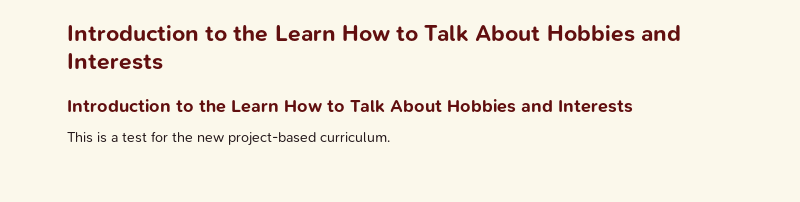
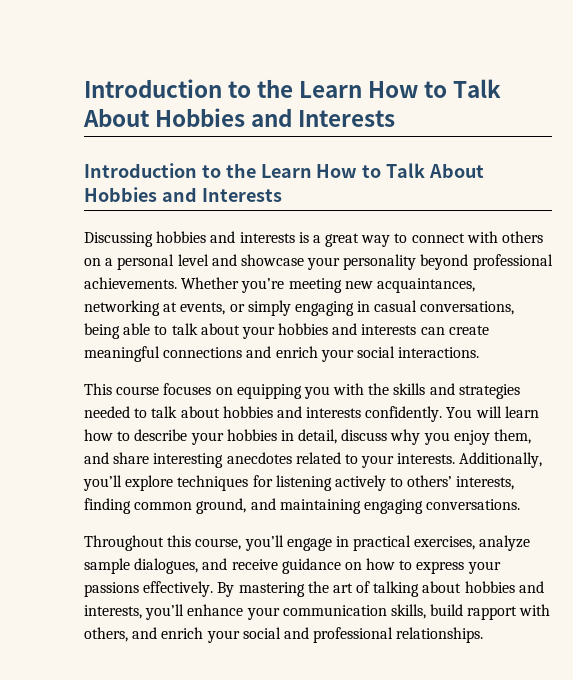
[67,131,390,146] This is a test for the new project-based curriculum. -> [84,231,544,247] [84,254,553,270] [84,277,475,293] [84,300,515,316] [84,323,489,339] [84,346,480,362] [84,383,520,399] [84,406,539,422] [84,429,532,445] [84,452,543,468] [83,475,515,491] [84,498,521,514] [84,535,531,551] [84,558,501,574] [84,581,544,597] [84,604,551,620] [84,627,484,643] Discussing hobbies and interests is a great way to connect with others on a personal level and showcase your personality beyond professional achievements. Whether you’re meeting new acquaintances, networking at events, or simply engaging in casual conversations, being able to talk about your hobbies and interests can create meaningful connections and enrich your social interactions. // This course focuses on equipping you with the skills and strategies needed to talk about hobbies and interests confidently. You will learn how to describe your hobbies in detail, discuss why you enjoy them, and share interesting anecdotes related to your interests. Additionally, you’ll explore techniques for listening actively to others’ interests, finding common ground, and maintaining engaging conversations. // Throughout this course, you’ll engage in practical exercises, analyze sample dialogues, and receive guidance on how to express your passions effectively. By mastering the art of talking about hobbies and interests, you’ll enhance your communication skills, build rapport with others, and enrich your social and professional relationships.

